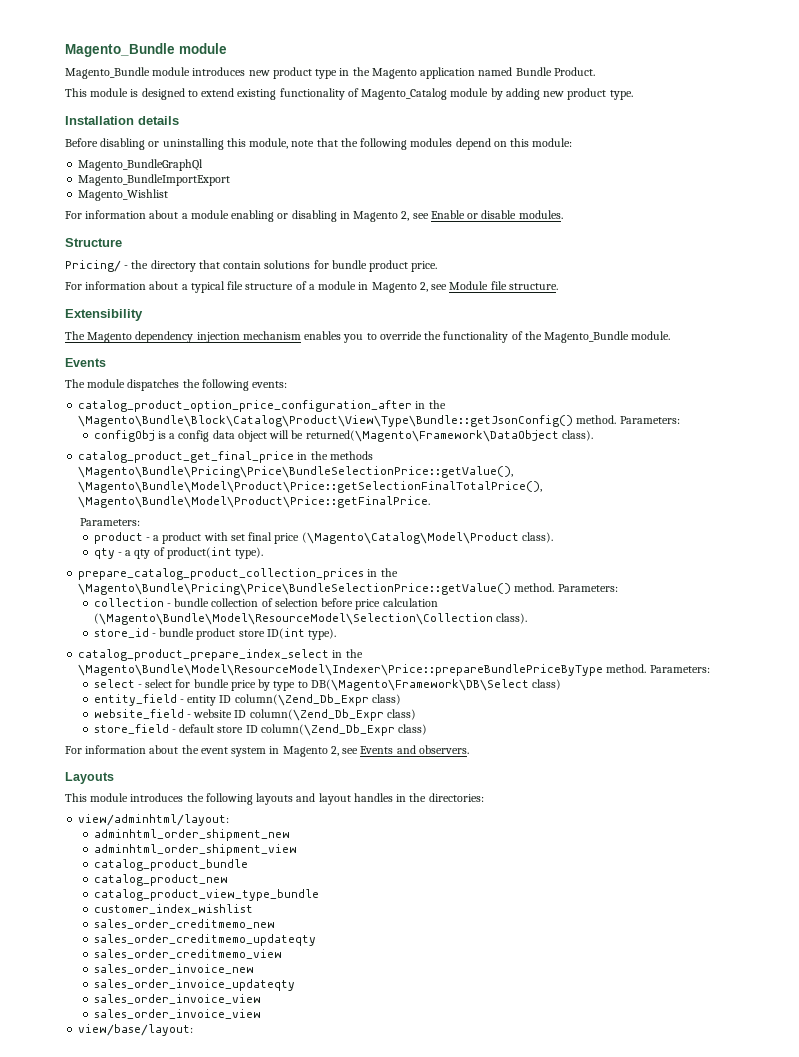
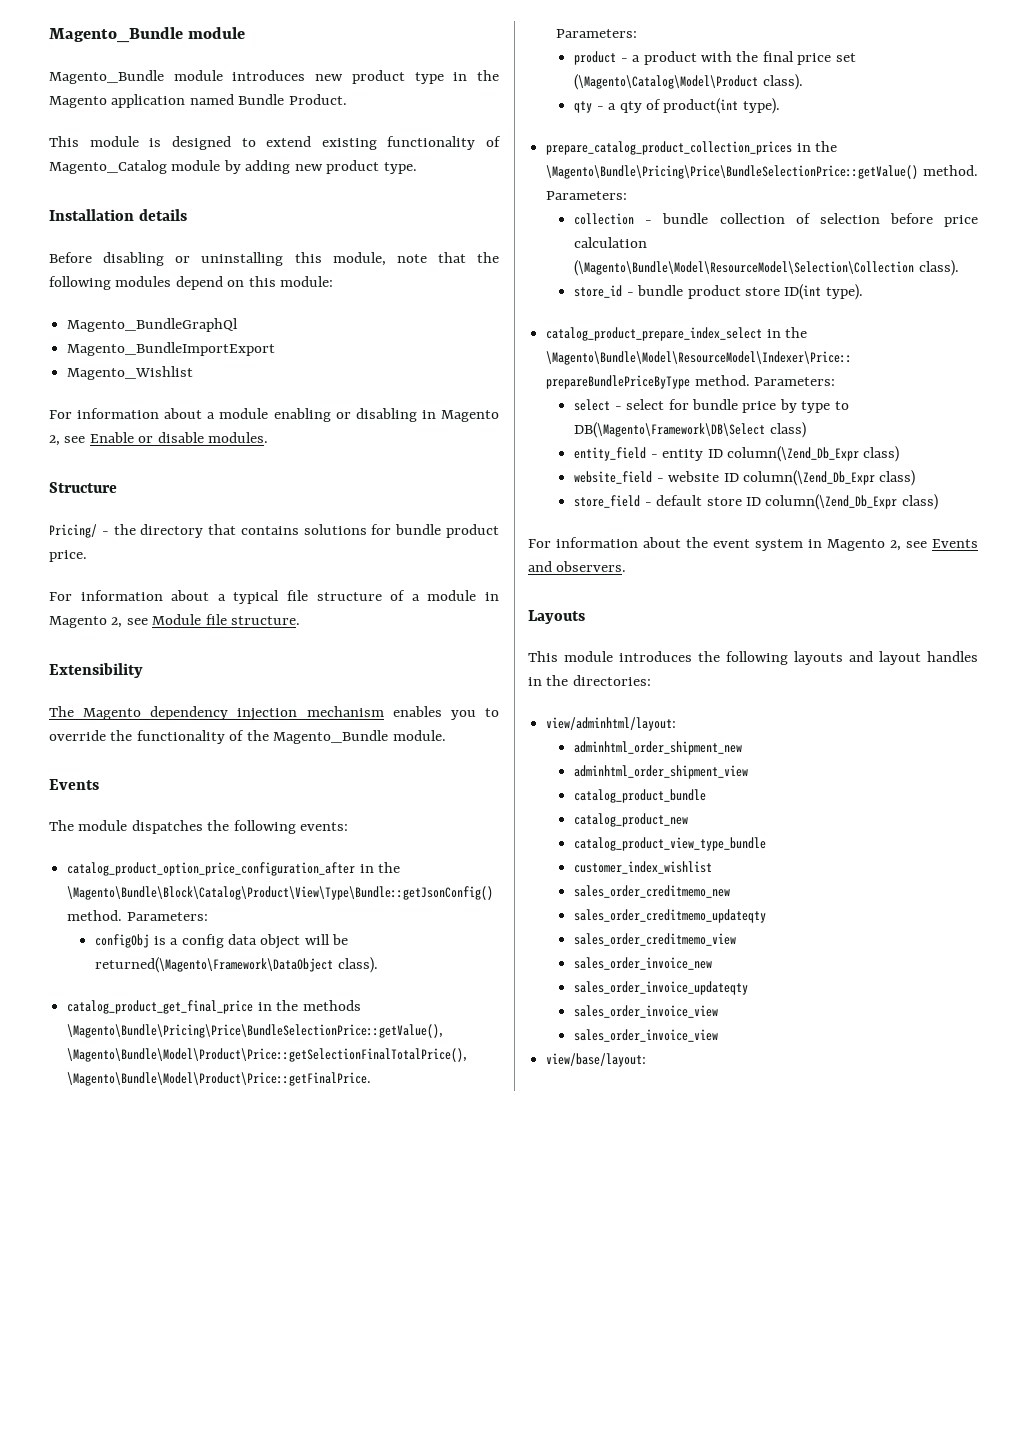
[223,261,262,269] contain -> [240,526,299,535] contains
[230,534,245,541] set -> [736,51,759,62] the
(300, 538) none -> [835,53,856,62] set

